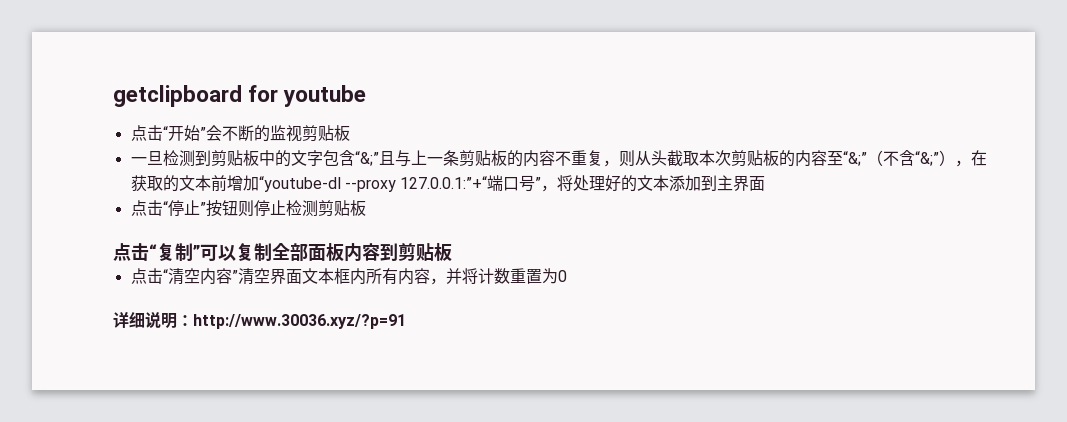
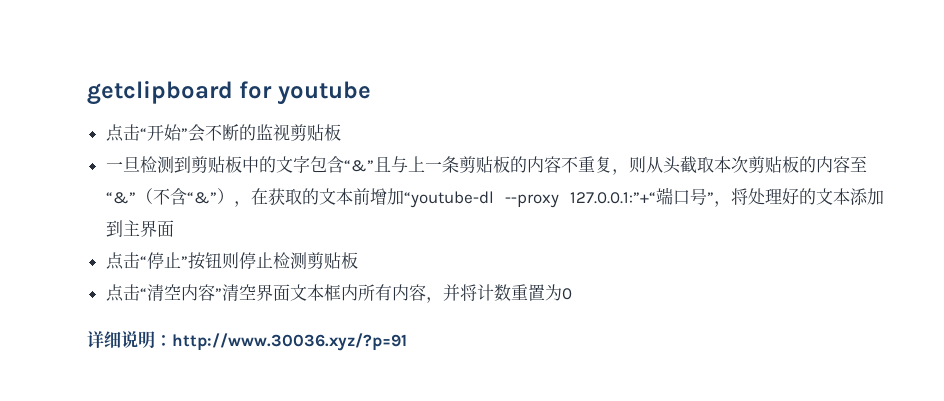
[354,151,379,166] “&;” -> [343,160,374,172] “&”
[842,150,939,166] “&;”（不含“&;” -> [105,188,217,205] “&”（不含“&”
[113,243,452,262] // 点击“复制”可以复制全部面板内容到剪贴板 -> (358, 260) none

